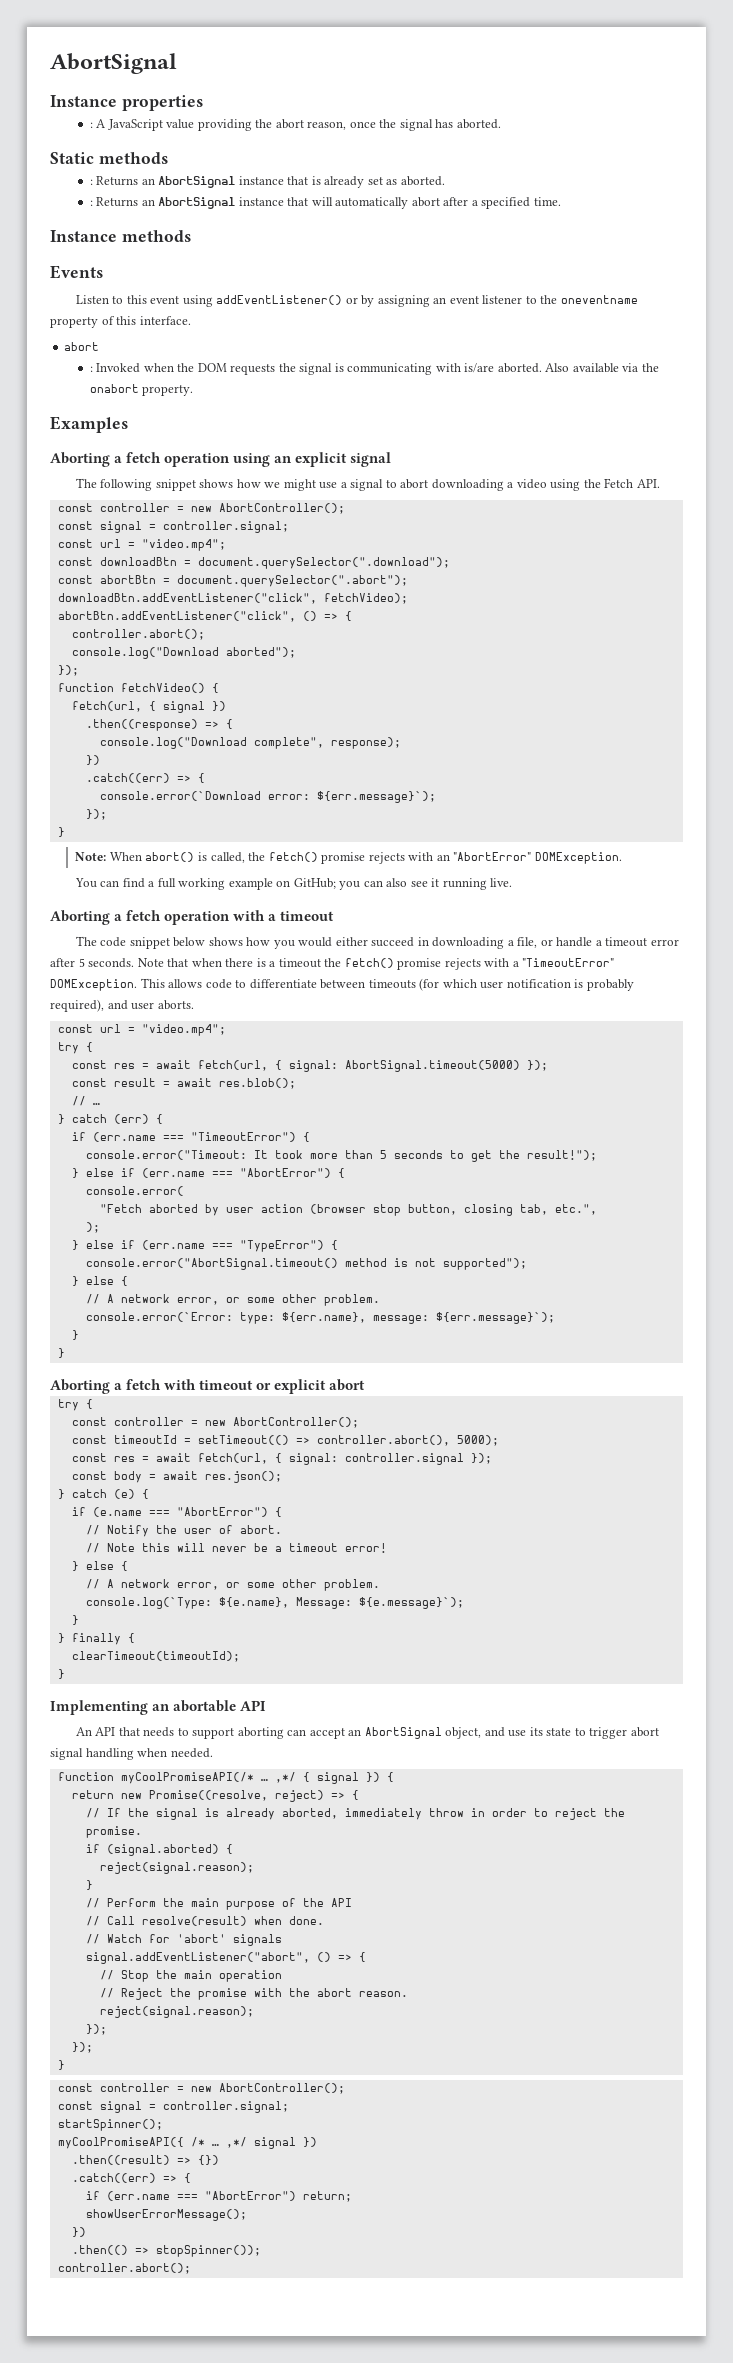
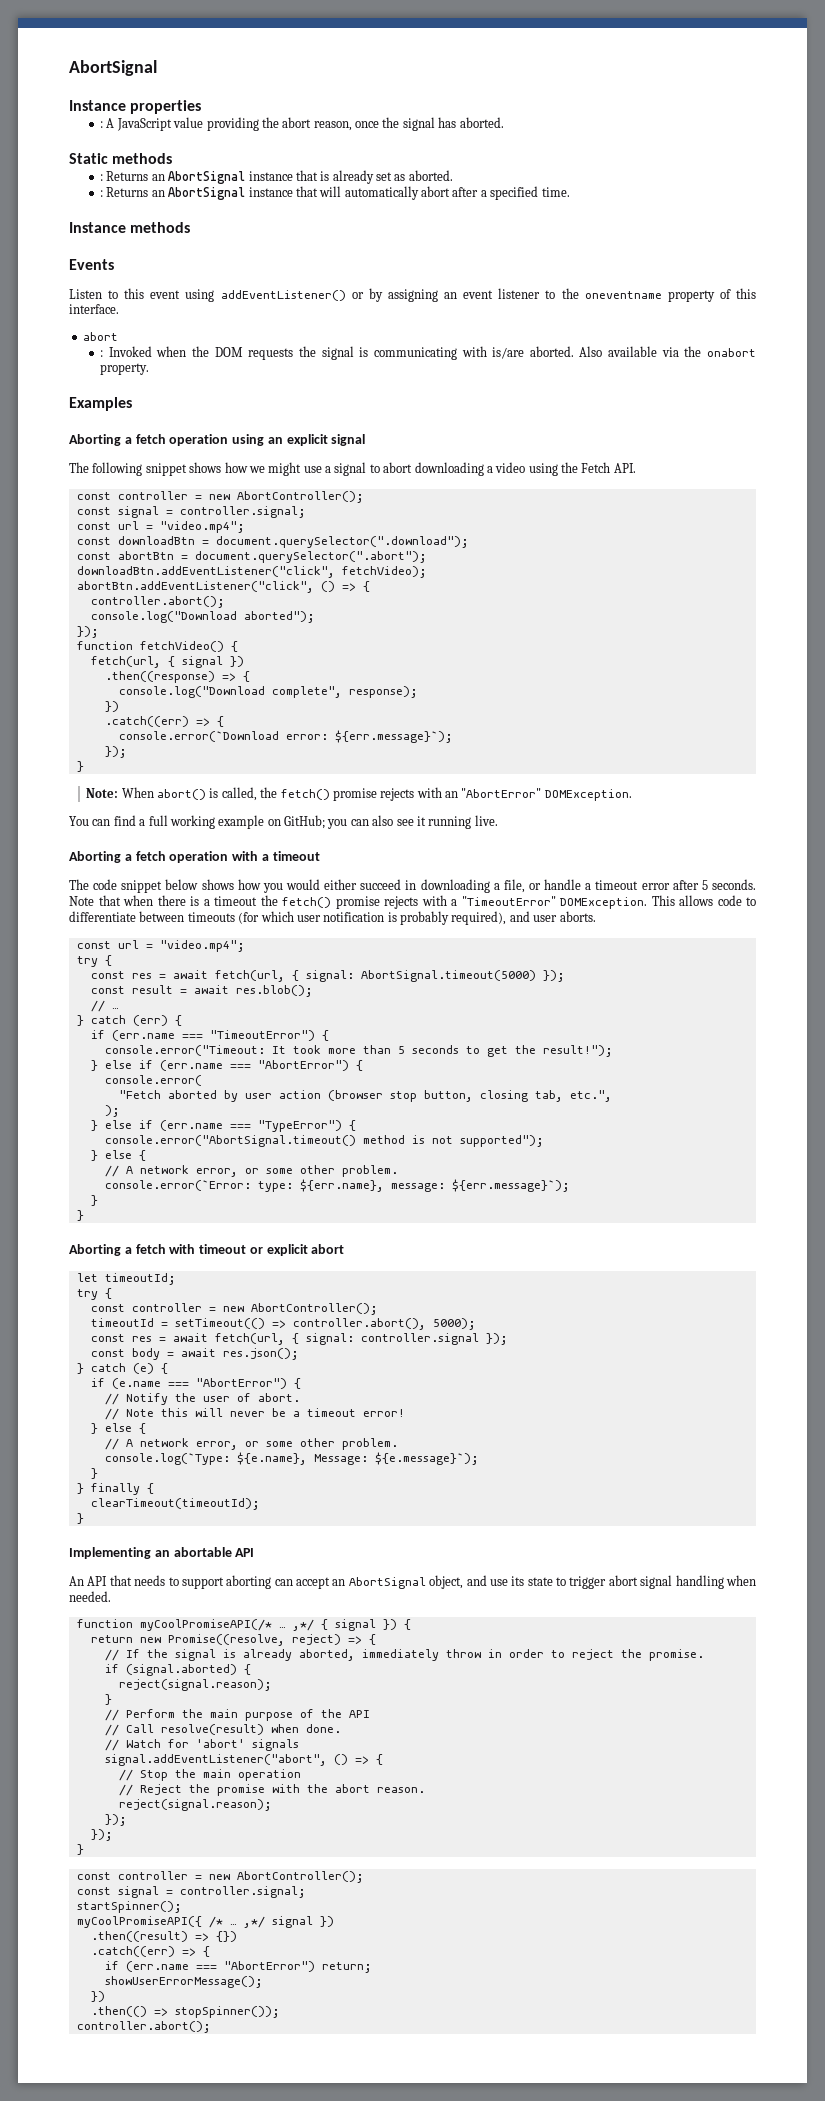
(366, 1385) none -> [76,1273,176,1285] // let timeoutId;
[71,1435,107,1444] const -> (378, 1309) none

